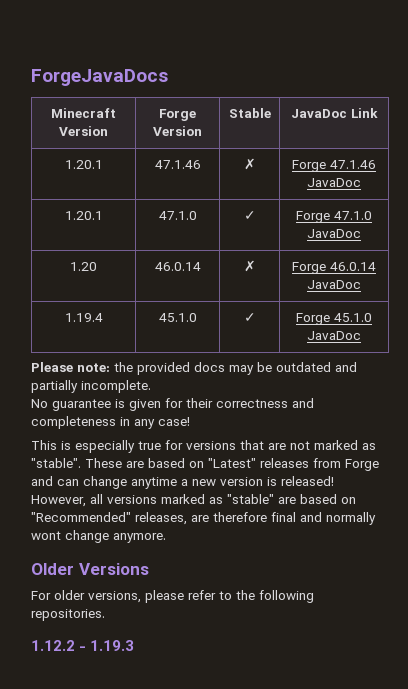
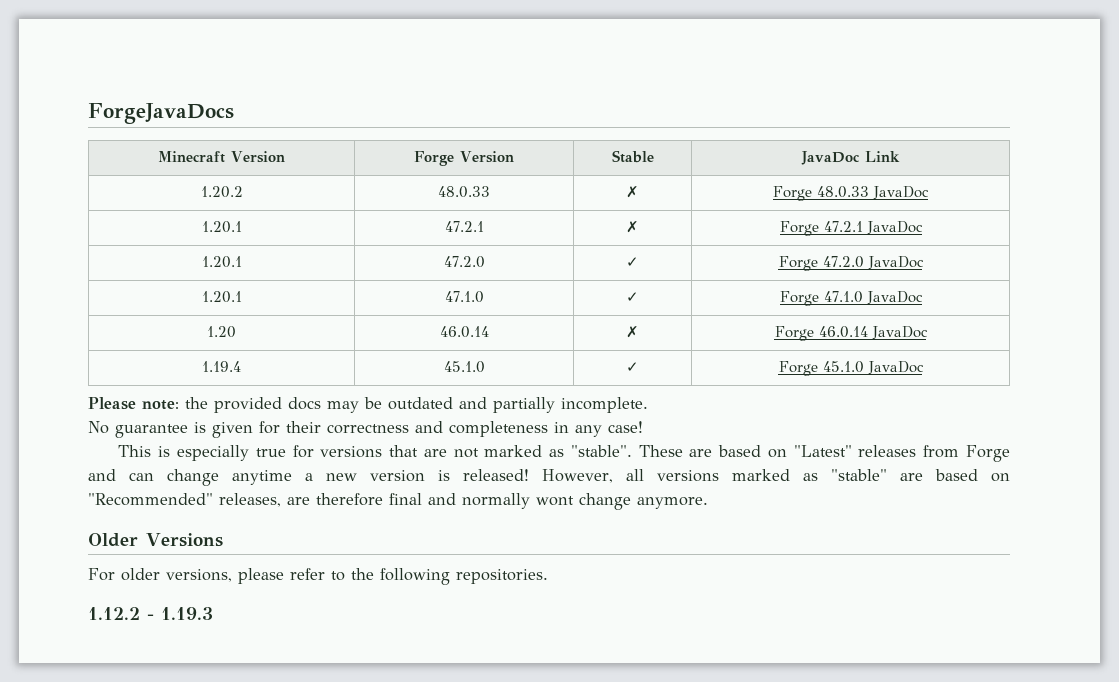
[64,160,103,169] [154,160,201,169] [243,158,256,170] [292,160,376,172] 1.20.1 | 47.1.46 | ✗ | Forge 47.1.46 -> [200,186,243,198] [438,186,490,198] [626,186,639,198] [773,186,929,201] [201,221,242,233] [444,221,484,232] [626,221,639,233] [779,221,923,236] [201,256,242,268] [443,256,485,268] [626,257,639,267] [778,256,864,271] 1.20.2 | 48.0.33 | ✗ | Forge 48.0.33 JavaDoc // 1.20.1 | 47.2.1 | ✗ | Forge 47.2.1 JavaDoc // 1.20.1 | 47.2.0 | ✓ | Forge 47.2.0

